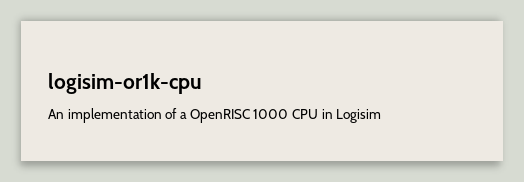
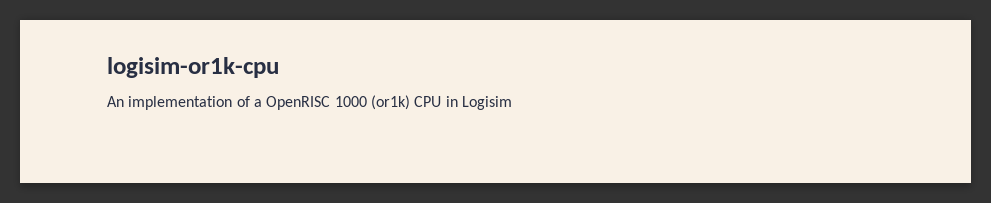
(289, 114) none -> [370,95,410,110] (or1k)

